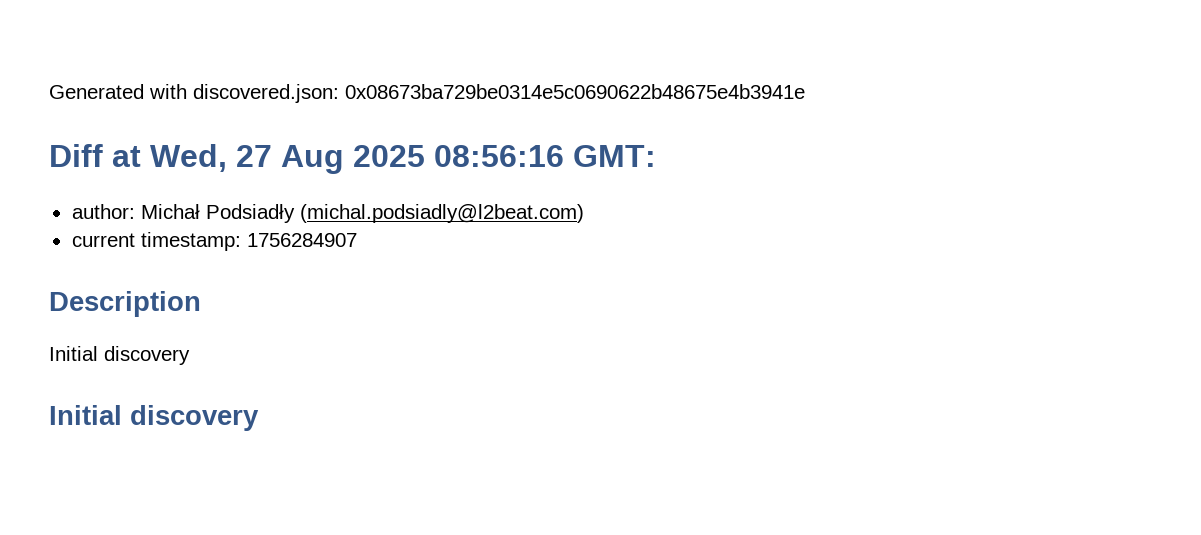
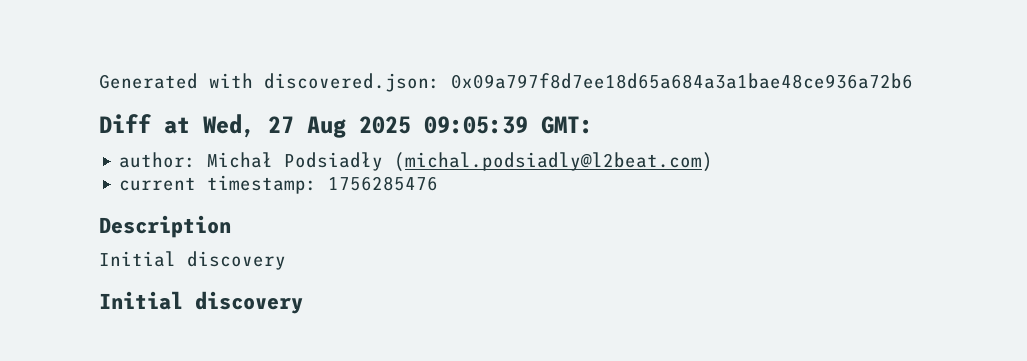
[345,84,805,99] 0x08673ba729be0314e5c0690622b48675e4b3941e -> [451,73,913,89] 0x09a797f8d7ee18d65a684a3a1bae48ce936a72b6
[434,145,564,167] 08:56:16 -> [424,116,528,134] 09:05:39
[246,233,357,247] 1756284907 -> [328,176,439,191] 1756285476

